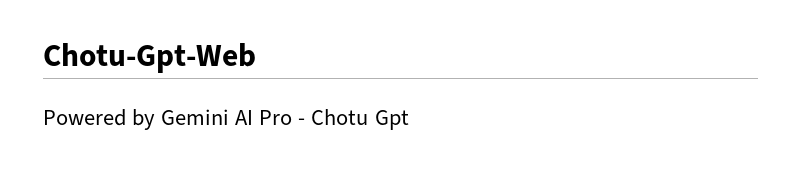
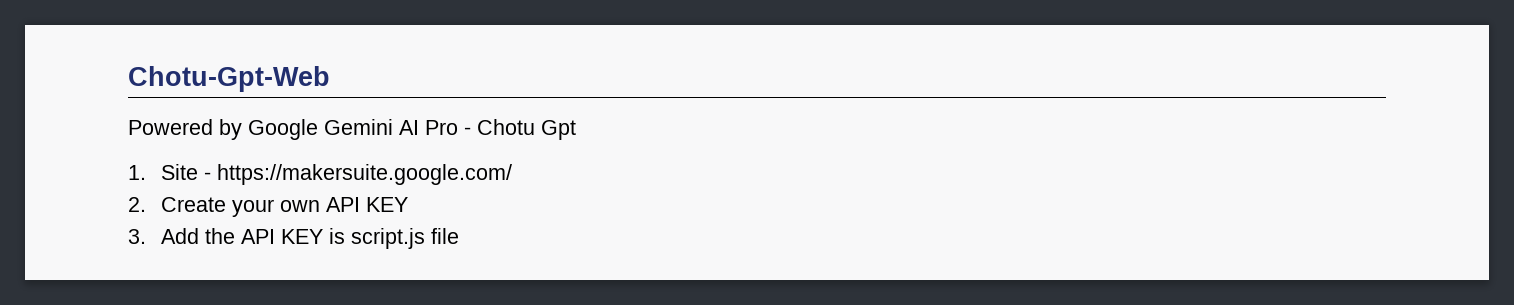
(156, 119) none -> [248,119,318,140] Google
(409, 120) none -> [128,164,513,185] [128,197,409,217] [128,228,460,249] // 1. Site - https://makersuite.google.com/ // 2. Create your own API KEY // 3. Add the API KEY is script.js file

